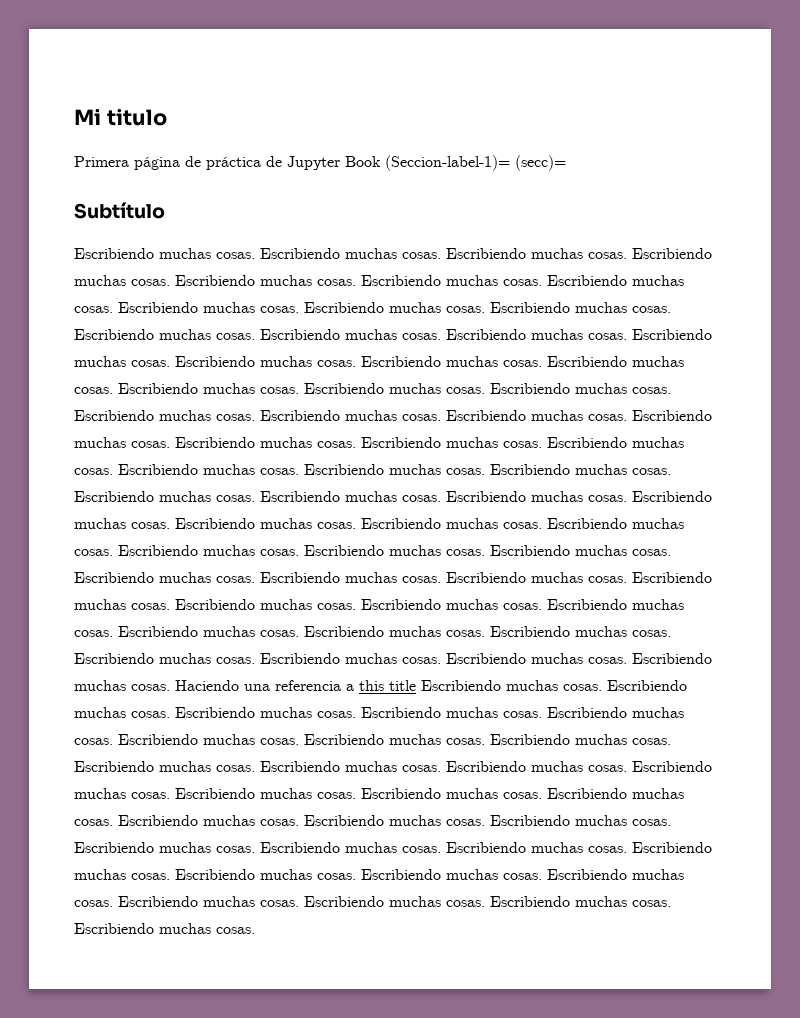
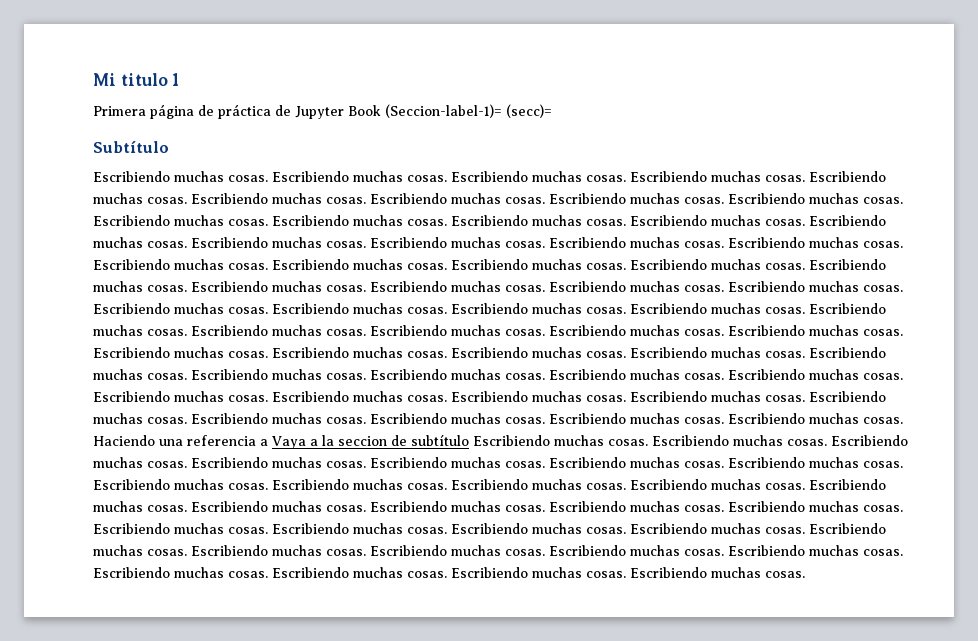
(167, 117) none -> [172,73,180,86] 1
[359,680,416,691] this title -> [272,434,469,449] Vaya a la seccion de subtítulo

